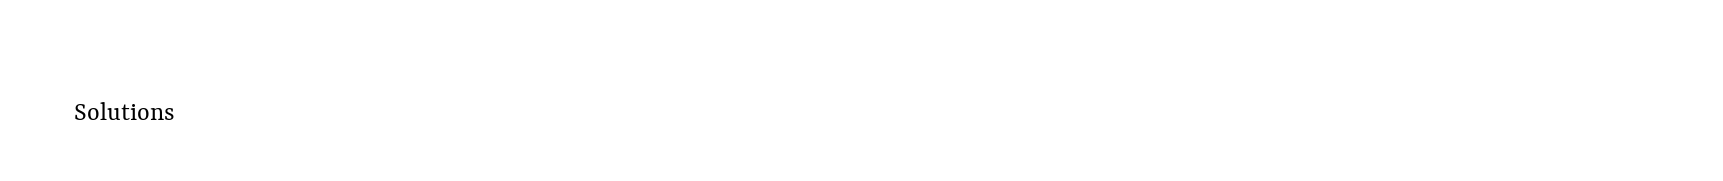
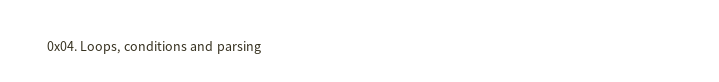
[74,102,175,120] Solutions -> [47,41,261,54] 0x04. Loops, conditions and parsing

